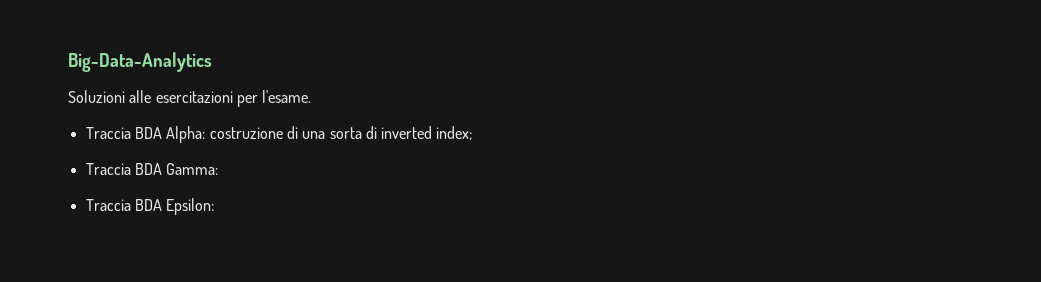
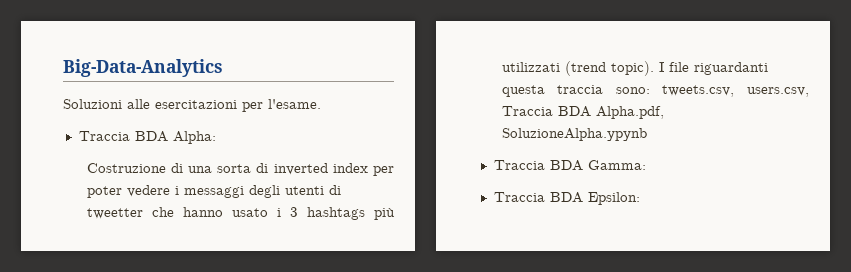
[209,127,283,139] costruzione -> [86,163,166,173] // Costruzione
[436,126,473,140] index; -> [332,163,394,176] [86,185,341,198] [86,207,395,220] [501,61,768,76] [501,85,809,97] [501,106,664,119] [501,128,647,141] index per poter vedere i messaggi degli utenti di tweetter che hanno usato i 3 hashtags più utilizzati (trend topic). I file riguardanti questa traccia sono: tweets.csv, users.csv, Traccia BDA Alpha.pdf, SoluzioneAlpha.ypynb

